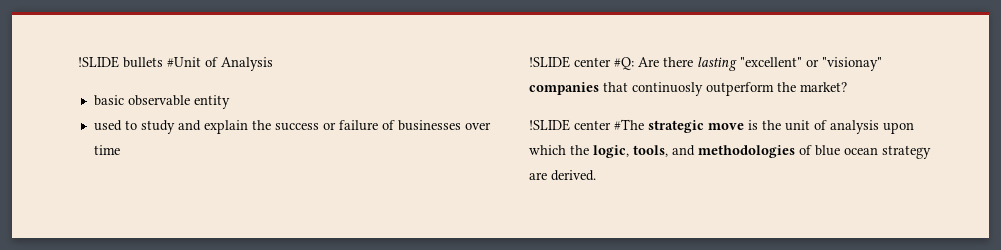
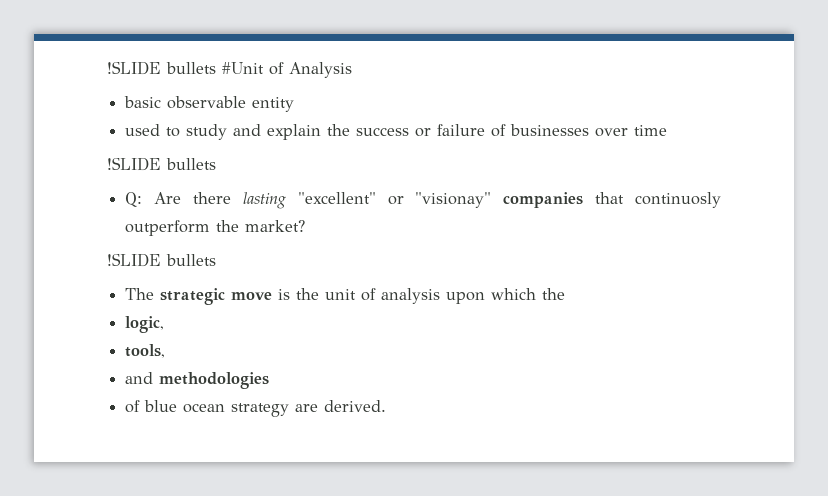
[574,57,634,70] center #Q: -> [166,158,216,170] [125,192,143,207] bullets // Q:
[574,119,644,130] center #The -> [166,254,216,266] [125,288,155,300] bullets // The
(589, 150) none -> (566, 294) //
(629, 151) none -> (165, 324) //
(668, 151) none -> (166, 351) //
(795, 151) none -> (270, 380) //

